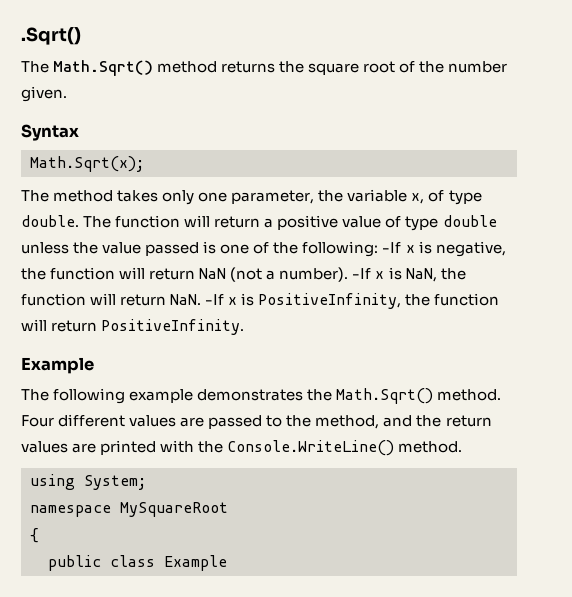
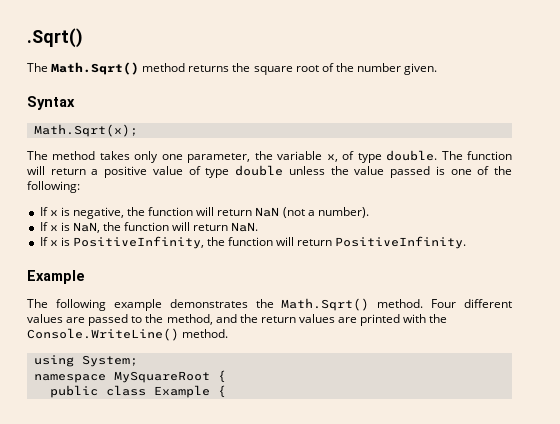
[382,242,402,253] -If -> [39,207,48,216] // If
[352,268,372,279] -If -> [39,222,48,231] // If
[205,294,225,305] -If -> [39,237,48,246] // If
(228, 509) // -> (210, 377) none
(227, 563) none -> [217,385,226,398] {

